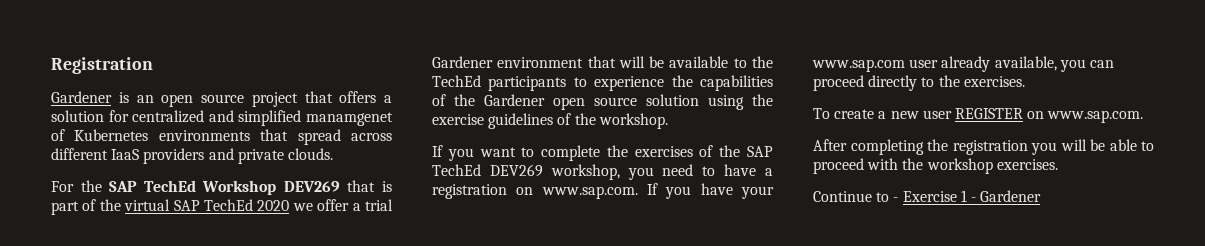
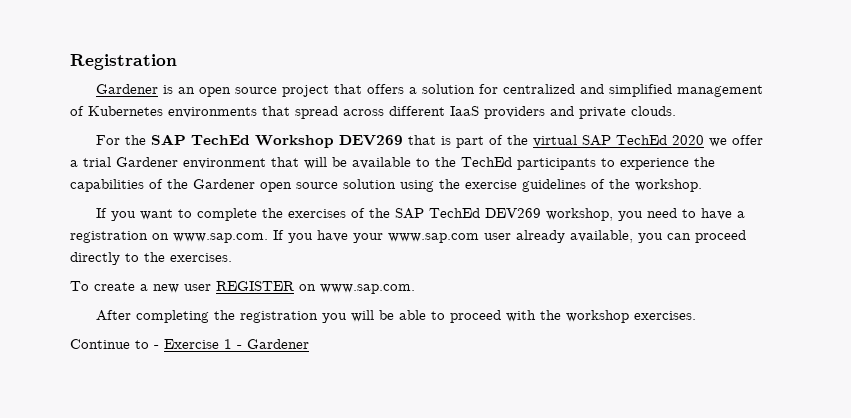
[306,112,393,126] manamgenet -> [676,85,763,97] management

